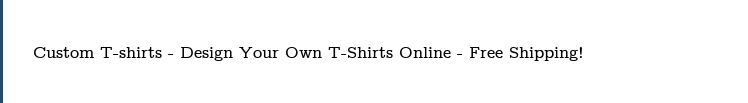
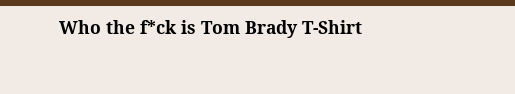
[33,47,584,61] Custom T-shirts - Design Your Own T-Shirts Online - Free Shipping! -> [59,20,362,38] Who the f*ck is Tom Brady T-Shirt

